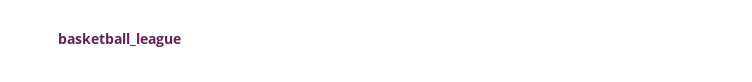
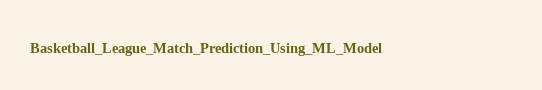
[58,33,181,47] basketball_league -> [30,43,382,56] Basketball_League_Match_Prediction_Using_ML_Model

